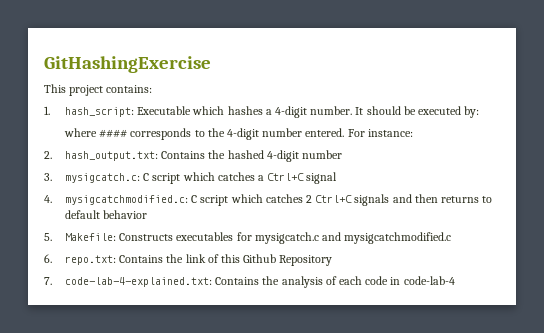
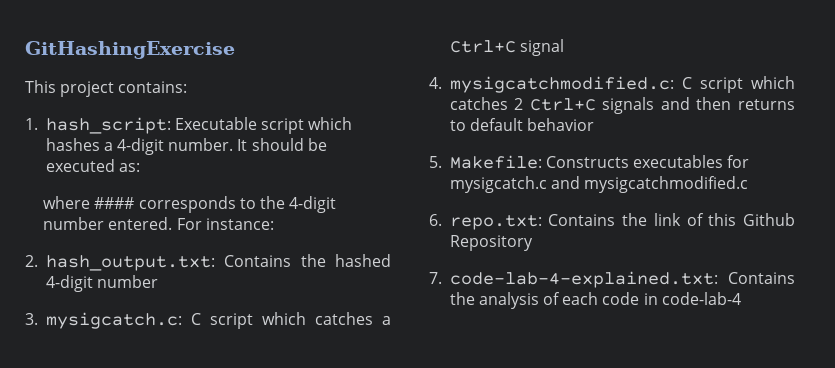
(192, 110) none -> [261,118,305,134] script
[464,106,480,118] by: -> [118,163,140,172] as:

